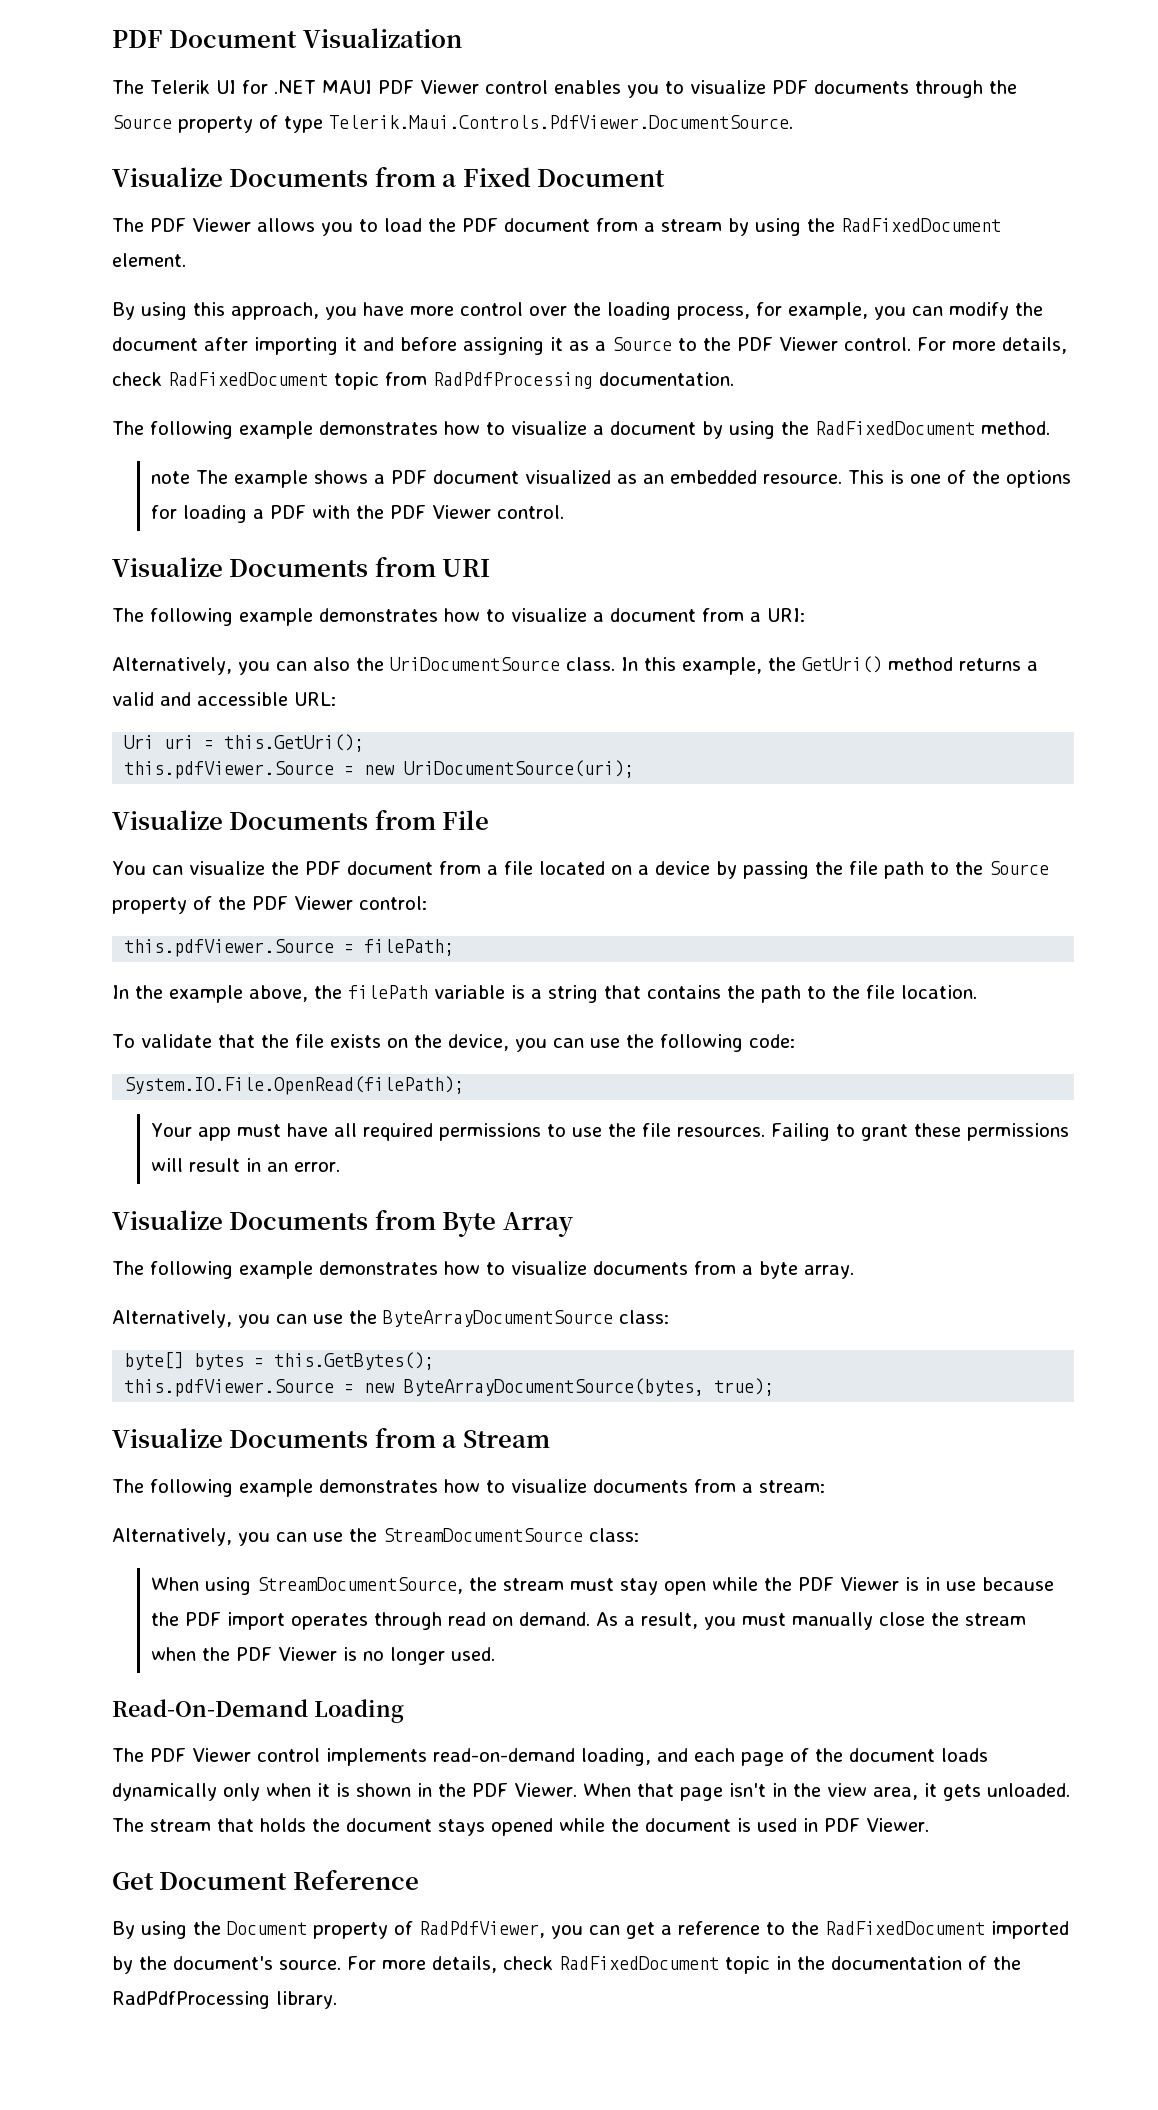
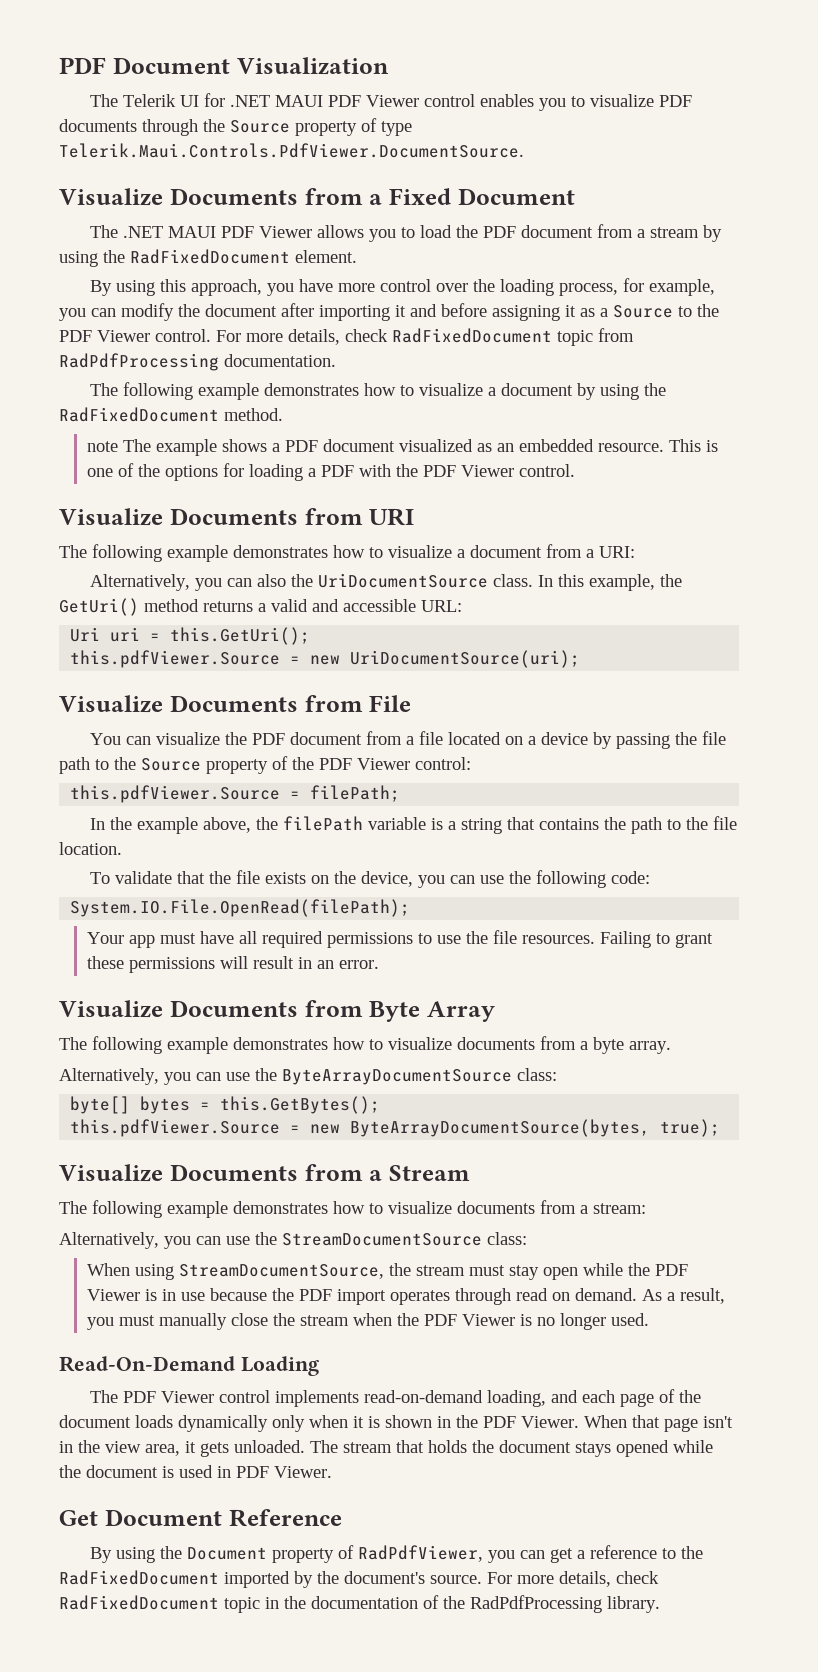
(144, 225) none -> [123,226,217,238] .NET MAUI

